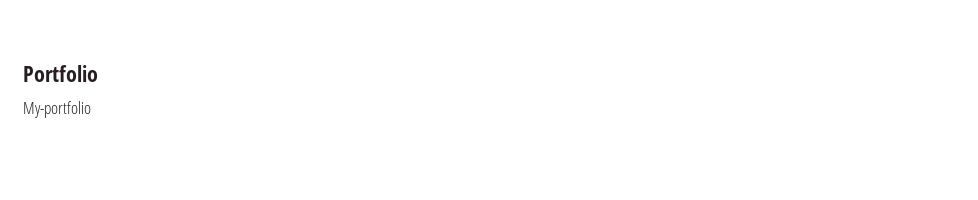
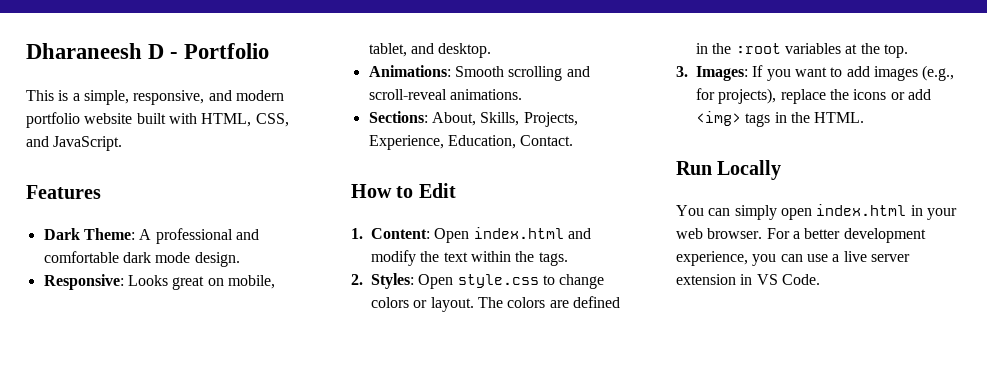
[23,65,98,82] [23,101,91,118] Portfolio // My-portfolio -> [26,43,270,59] [26,90,284,105] [26,112,289,128] [26,136,123,151] [26,185,101,199] [43,228,259,244] [43,251,240,267] [43,274,275,290] [368,43,492,58] [368,65,590,81] [368,89,522,100] [368,111,578,127] [368,135,574,150] [351,183,456,198] [351,227,591,243] [371,250,568,266] [351,273,605,289] [371,296,620,312] [696,43,908,58] [676,65,955,81] [696,88,931,104] [696,111,865,127] [676,160,782,180] [676,204,957,220] [676,228,926,243] [676,251,910,266] [676,274,820,285] Dharaneesh D - Portfolio // This is a simple, responsive, and modern portfolio website built with HTML, CSS, and JavaScript. // Features // Dark Theme: A professional and comfortable dark mode design. // Responsive: Looks great on mobile, tablet, and desktop. // Animations: Smooth scrolling and scroll-reveal animations. // Sections: About, Skills, Projects, Experience, Education, Contact. // How to Edit // 1. Content: Open index.html and modify the text within the tags. // 2. Styles: Open style.css to change colors or layout. The colors are defined in the :root variables at the top. // 3. Images: If you want to add images (e.g., for projects), replace the icons or add <img> tags in the HTML. // Run Locally // You can simply open index.html in your web browser. For a better development experience, you can use a live server extension in VS Code.

